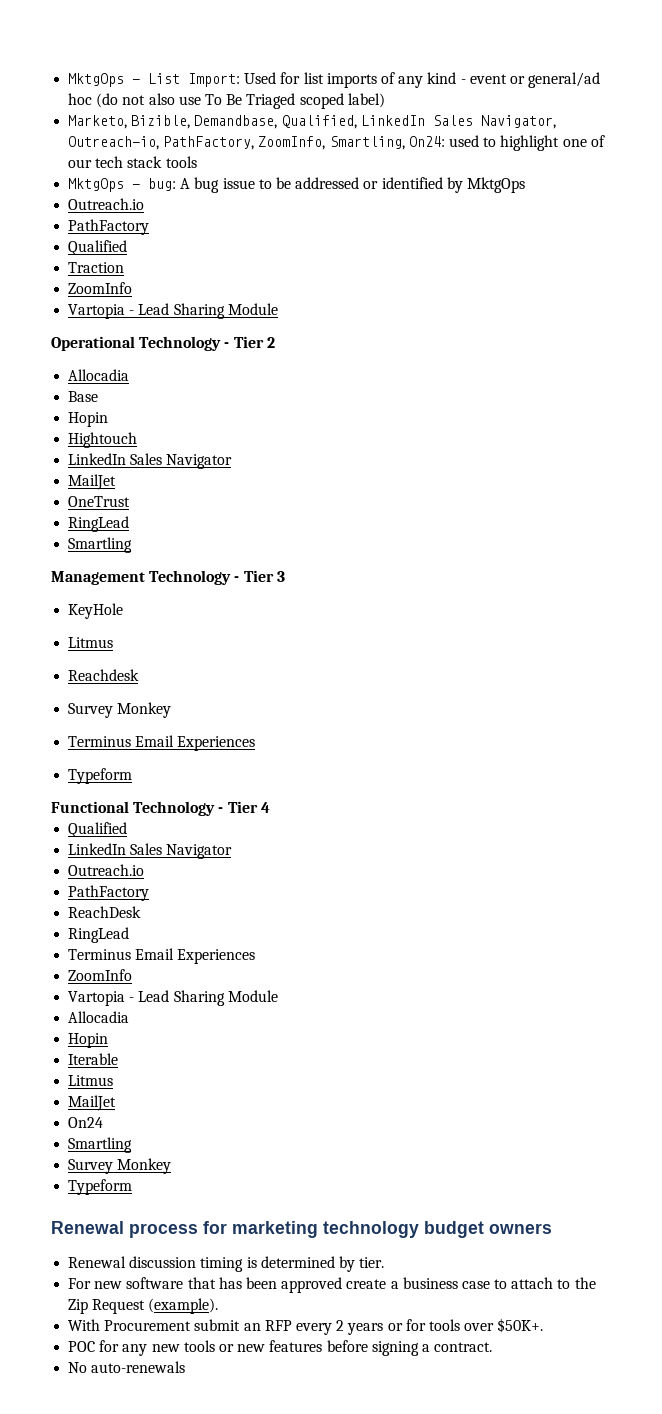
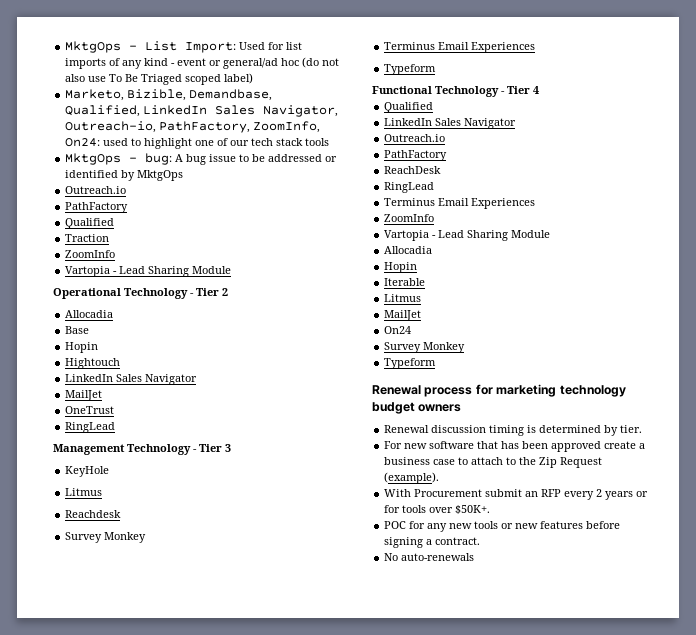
[329,136,405,150] Smartling, -> (321, 127) none
[68,537,133,553] // Smartling -> (116, 427) none
[68,1137,133,1153] // Smartling -> (412, 330) none

